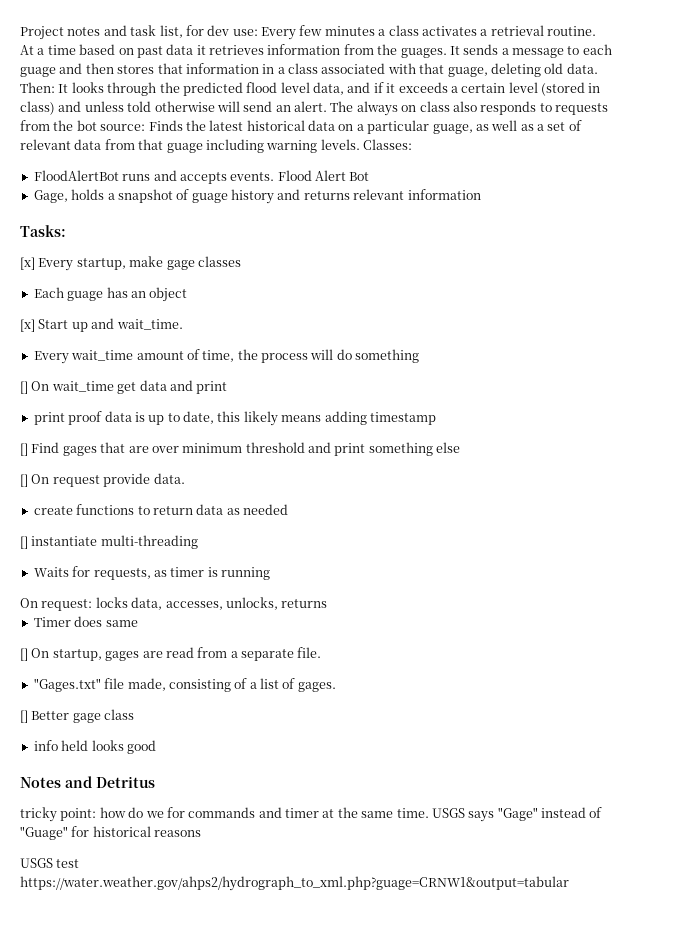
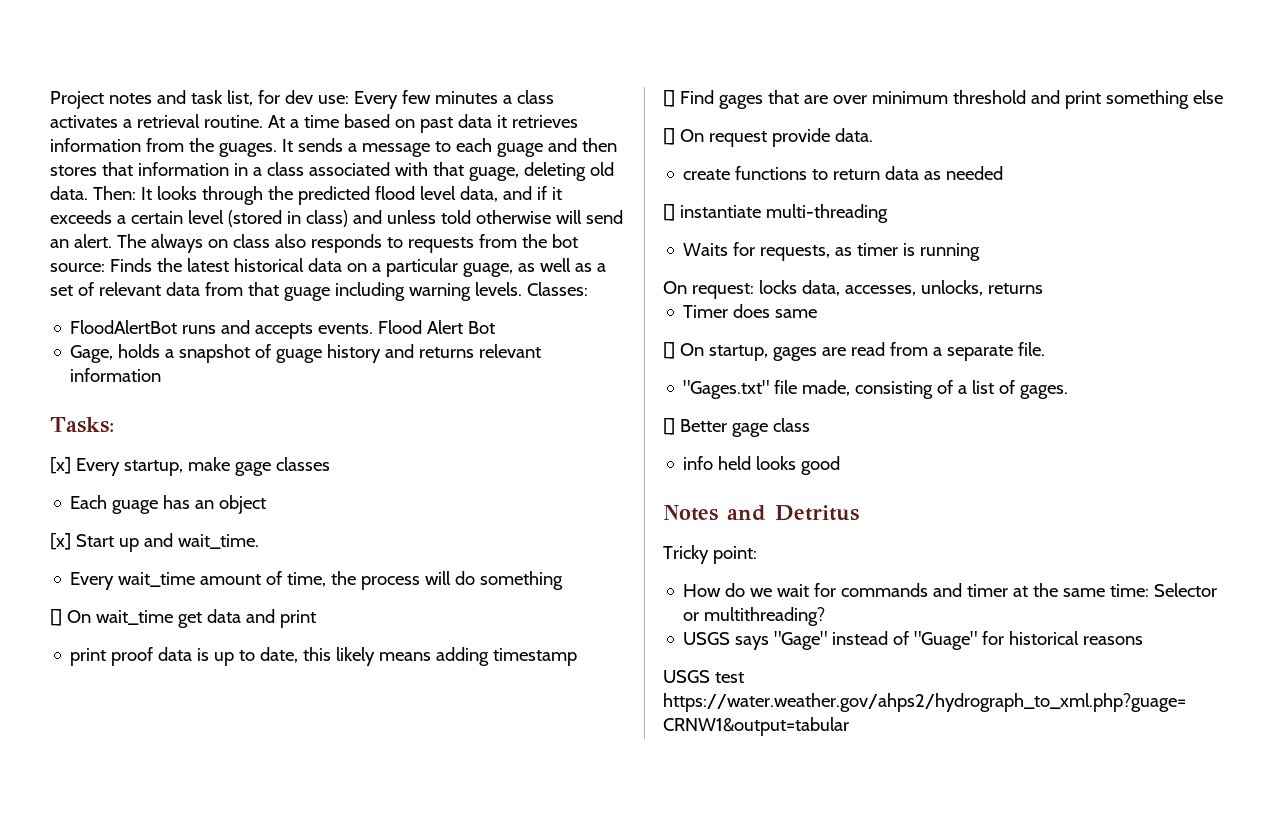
[20,807,57,822] tricky -> [663,545,709,564] Tricky
[99,807,126,818] how -> [683,584,722,597] // How
(164, 814) none -> [777,584,810,597] wait
[396,808,429,818] time. -> [1110,583,1218,597] [683,607,826,626] time: Selector or multithreading? //

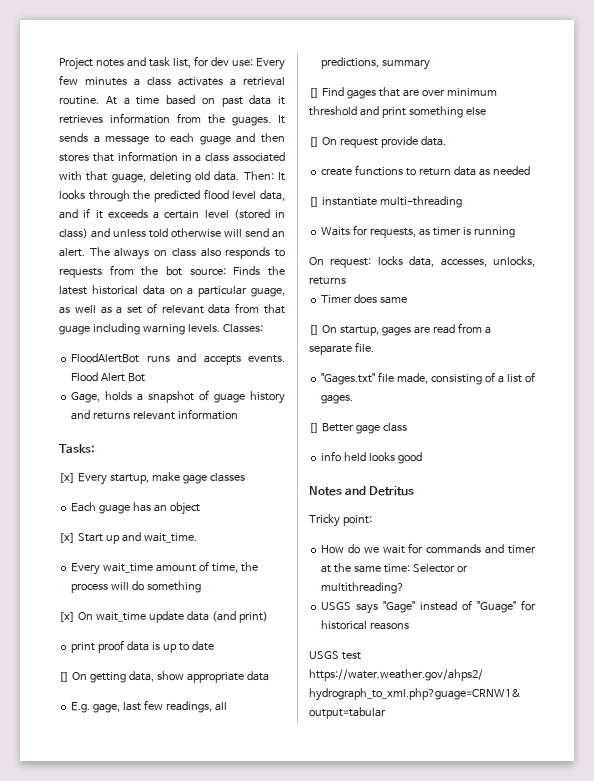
[50,609,62,626] [] -> [59,612,75,622] [x]
[177,609,316,628] get data and print -> [148,611,268,623] update data (and print)
[260,647,578,666] date, this likely means adding timestamp -> [191,641,214,651] [59,671,269,683] [71,700,227,713] [321,57,431,70] date // [] On getting data, show appropriate data // E.g. gage, last few readings, all predictions, summary

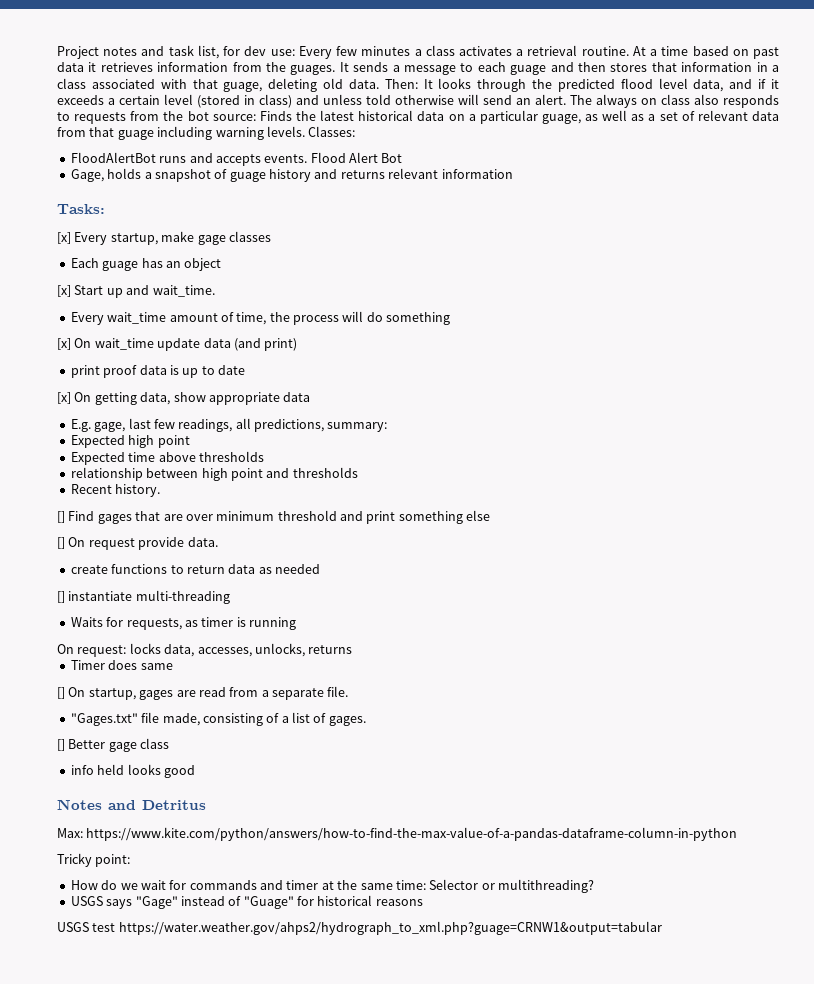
[59,672,69,682] [] -> [57,392,71,404] [x]
[382,59,431,70] summary -> [327,422,388,432] [70,435,190,448] [70,451,264,465] [70,467,358,481] [70,484,161,497] summary: // Expected high point // Expected time above thresholds // relationship between high point and thresholds // Recent history.
(415, 491) none -> [57,827,738,841] // Max: https://www.kite.com/python/answers/how-to-find-the-max-value-of-a-pandas-dataframe-column-in-python

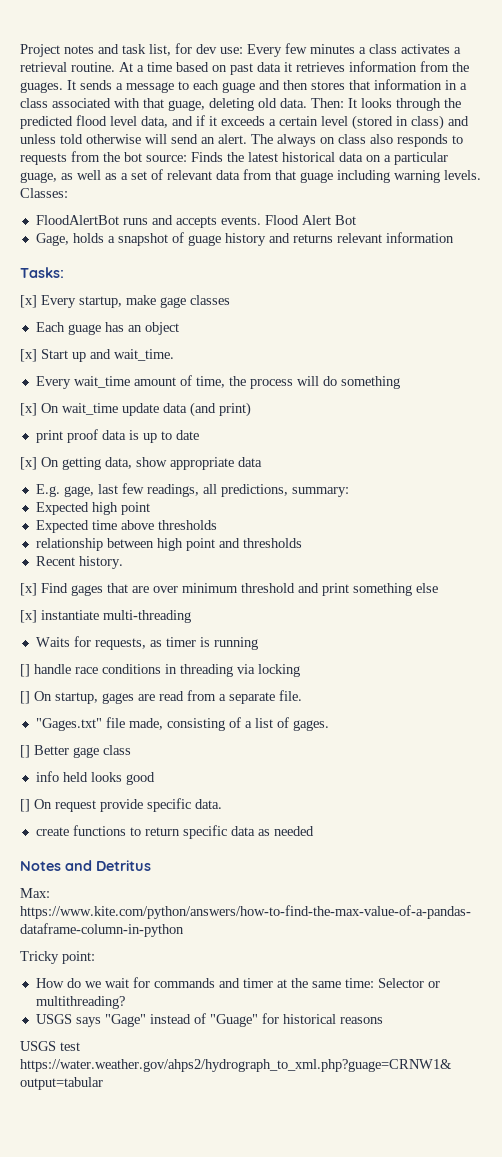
[57,511,65,523] [] -> [20,583,37,596] [x]
[57,537,218,550] [70,564,320,574] [57,591,65,603] [] On request provide data. // create functions to return data as needed // [] -> [20,610,37,623] [x]
[57,643,353,657] [70,660,173,670] On request: locks data, accesses, unlocks, returns // Timer does same -> [20,664,300,677] [] handle race conditions in threading via locking
(195, 771) none -> [20,798,222,812] [35,825,314,839] // [] On request provide specific data. // create functions to return specific data as needed

